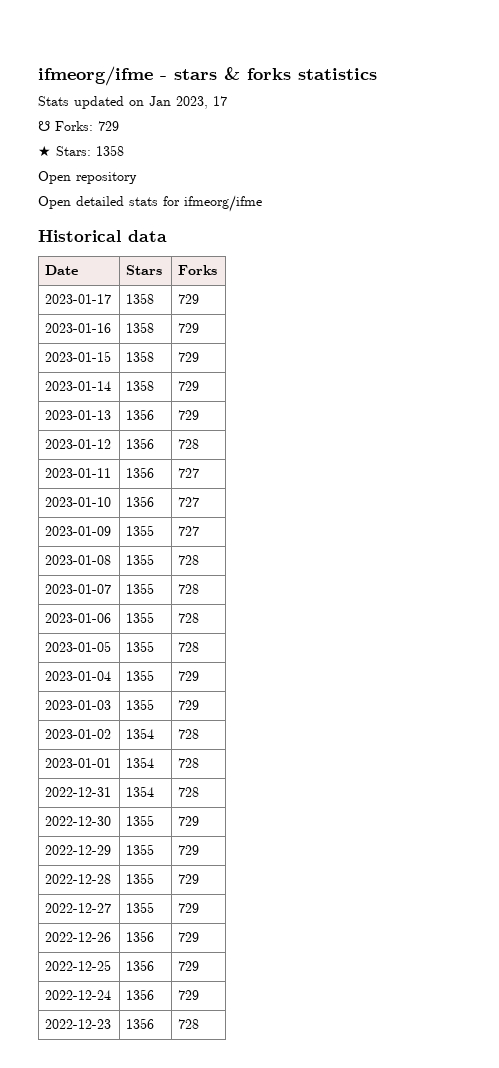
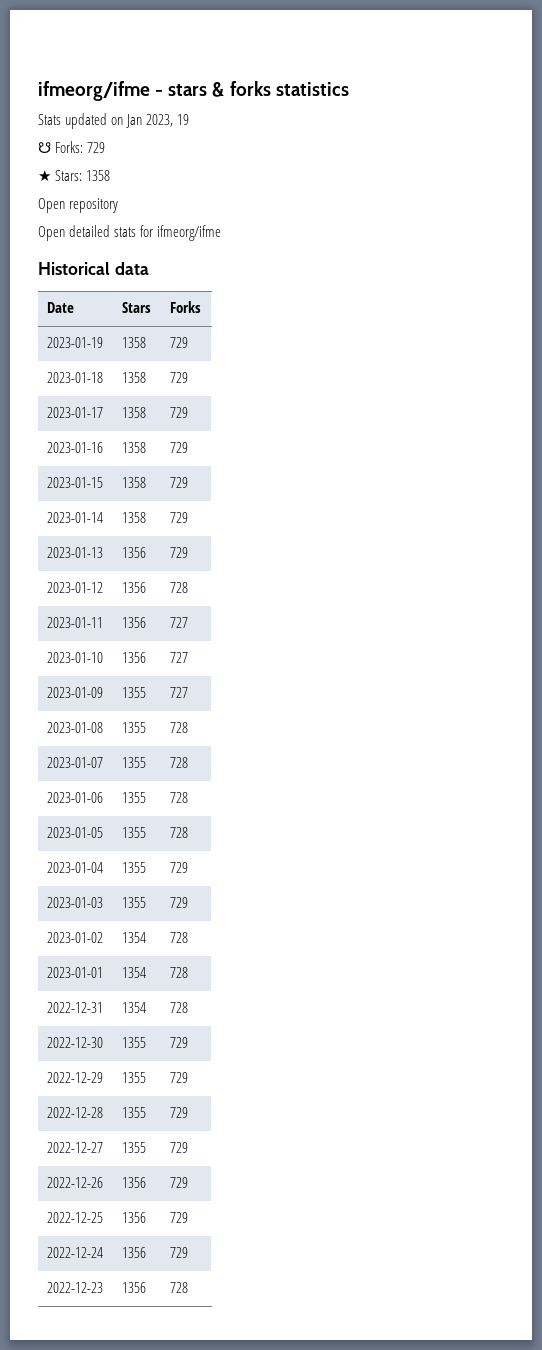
[213,96,227,106] 17 -> [177,114,190,125] 19
(218, 270) none -> [47,337,104,348] [122,337,147,348] [170,337,189,348] [47,372,104,383] [122,372,147,383] [170,372,189,383] // 2023-01-19 | 1358 | 729 // 2023-01-18 | 1358 | 729

